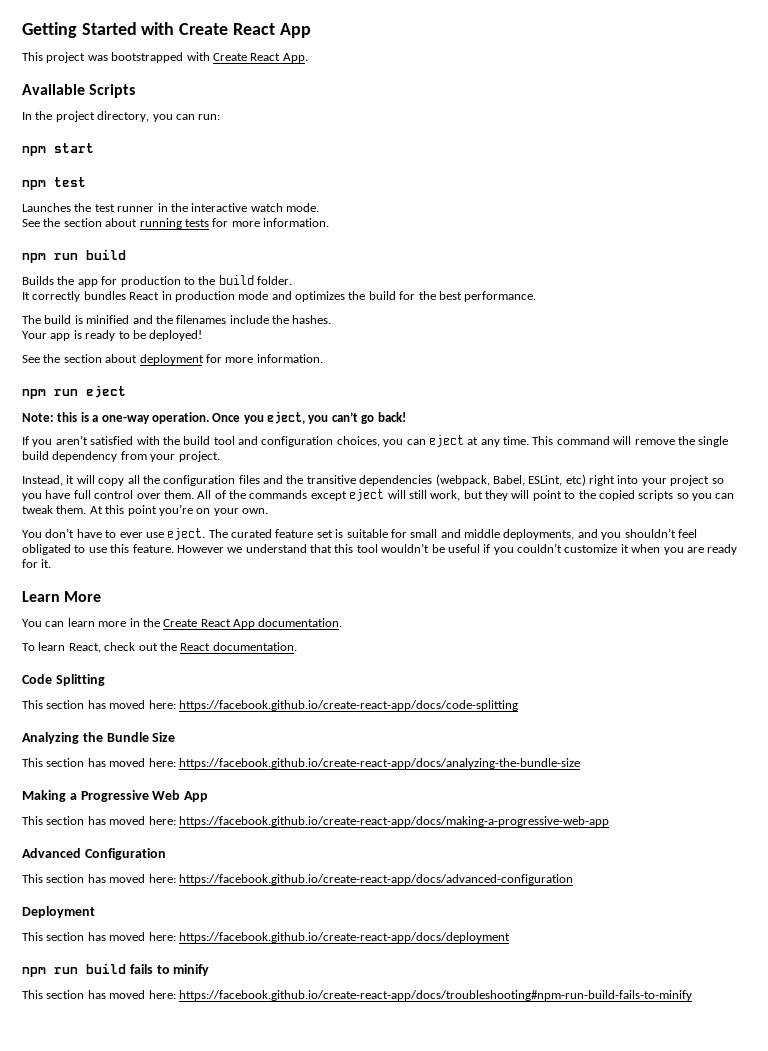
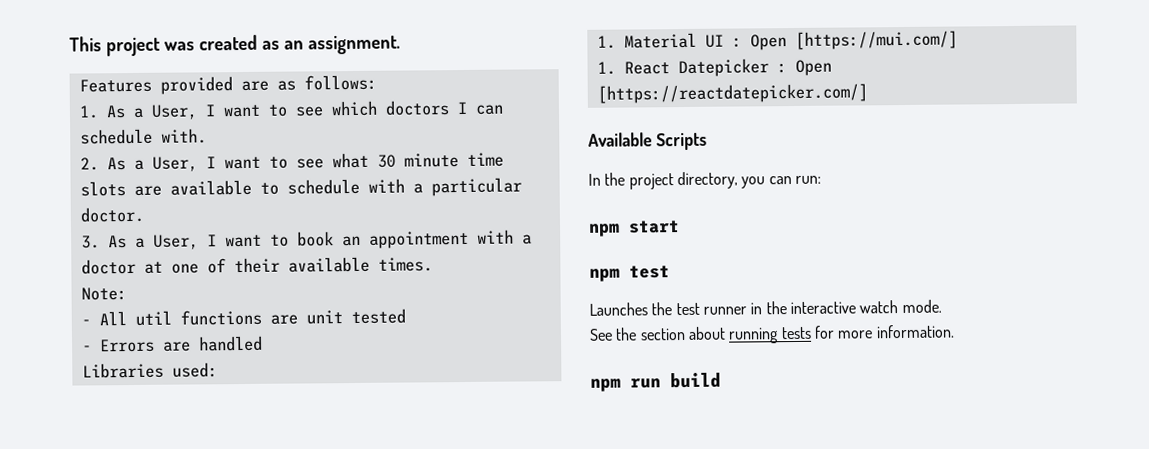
[22,22,311,38] [22,52,308,63] Getting Started with Create React App // This project was bootstrapped with Create React App. -> [69,34,401,57] [78,74,377,95] [78,100,504,120] [79,128,207,145] [79,152,504,172] [79,177,522,197] [79,206,144,223] [80,229,532,250] [80,256,433,275] [80,287,127,301] [80,308,406,326] [81,335,263,353] [81,362,218,379] [596,30,958,51] [596,58,832,78] [596,83,868,104] This project was created as an assignment. // Features provided are as follows: // 1. As a User, I want to see which doctors I can schedule with. // 2. As a User, I want to see what 30 minute time slots are available to schedule with a particular doctor. // 3. As a User, I want to book an appointment with a doctor at one of their available times. // Note: // - All util functions are unit tested // - Errors are handled // Libraries used: // 1. Material UI : Open [https://mui.com/] // 1. React Datepicker : Open [https://reactdatepicker.com/]
[22,275,292,287] [22,291,537,302] [22,315,332,324] [22,330,203,341] [22,354,323,365] [22,385,126,399] [22,411,406,424] [22,435,729,447] [22,451,220,462] [22,474,724,486] [22,489,735,501] [22,504,268,516] [22,528,697,540] [22,543,738,555] [22,559,52,568] [22,591,102,602] [22,618,343,629] [22,642,297,653] [22,674,105,686] [22,700,518,711] [22,732,176,744] [22,758,580,769] [22,790,209,802] [22,816,609,827] [22,848,166,860] [22,874,573,885] [22,906,95,918] [22,932,510,943] [22,963,210,977] [22,990,692,1001] // Builds the app for production to the build folder. // It correctly bundles React in production mode and optimizes the build for the best performance. // The build is minified and the filenames include the hashes. // Your app is ready to be deployed! // See the section about deployment for more information. // npm run eject // Note: this is a one-way operation. Once you eject, you can’t go back! // If you aren’t satisfied with the build tool and configuration choices, you can eject at any time. This command will remove the single build dependency from your project. // Instead, it will copy all the configuration files and the transitive dependencies (webpack, Babel, ESLint, etc) right into your project so you have full control over them. All of the commands except eject will still work, but they will point to the copied scripts so you can tweak them. At this point you’re on your own. // You don’t have to ever use eject. The curated feature set is suitable for small and middle deployments, and you shouldn’t feel obligated to use this feature. However we understand that this tool wouldn’t be useful if you couldn’t customize it when you are ready for it. // Learn More // You can learn more in the Create React App documentation. // To learn React, check out the React documentation. // Code Splitting // This section has moved here: https://facebook.github.io/create-react-app/docs/code-splitting // Analyzing the Bundle Size // This section has moved here: https://facebook.github.io/create-react-app/docs/analyzing-the-bundle-size // Making a Progressive Web App // This section has moved here: https://facebook.github.io/create-react-app/docs/making-a-progressive-web-app // Advanced Configuration // This section has moved here: https://facebook.github.io/create-react-app/docs/advanced-configuration // Deployment // This section has moved here: https://facebook.github.io/create-react-app/docs/deployment // npm run build fails to minify // This section has moved here: https://facebook.github.io/create-react-app/docs/troubleshooting#npm-run-build-fails-to-minify -> (721, 380) none

